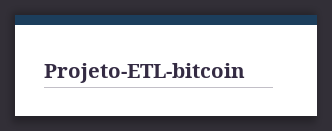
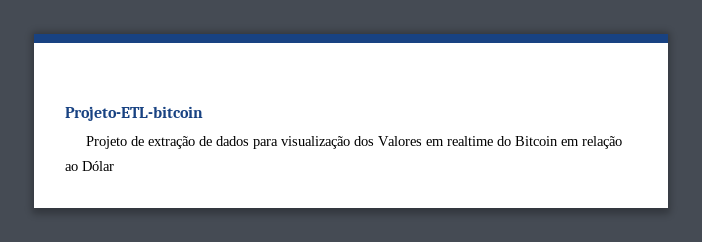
(245, 73) none -> [86,136,623,149] [65,161,114,171] // Projeto de extração de dados para visualização dos Valores em realtime do Bitcoin em relação ao Dólar

